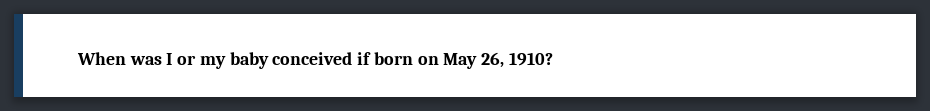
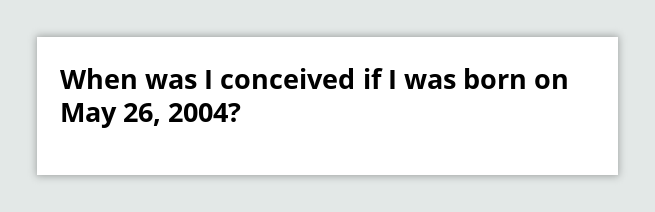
[177,52,372,69] or my baby conceived if -> [220,68,456,89] conceived if I was
[508,52,553,66] 1910? -> [168,103,242,122] 2004?

